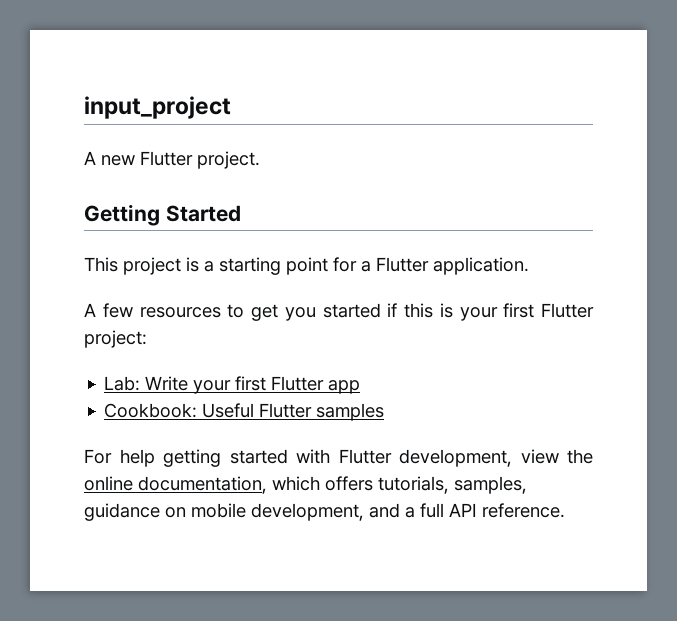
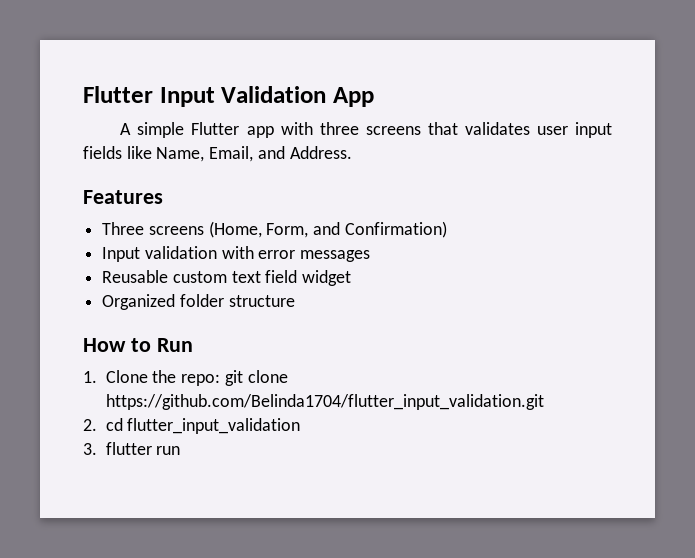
[84,96,231,119] [84,151,260,169] [84,204,241,226] [84,257,529,275] [84,303,594,321] [84,330,147,348] [104,376,361,394] [104,403,385,421] [84,449,593,467] [84,476,527,494] [84,503,565,521] input_project // A new Flutter project. // Getting Started // This project is a starting point for a Flutter application. // A few resources to get you started if this is your first Flutter project: // Lab: Write your first Flutter app // Cookbook: Useful Flutter samples // For help getting started with Flutter development, view the online documentation, which offers tutorials, samples, guidance on mobile development, and a full API reference. -> [83,86,374,107] [120,122,613,138] [83,146,352,162] [83,190,163,204] [102,221,447,238] [102,246,371,262] [102,270,352,286] [102,294,295,310] [83,338,193,352] [83,370,288,386] [105,394,544,410] [83,418,301,434] [83,442,181,455] Flutter Input Validation App // A simple Flutter app with three screens that validates user input fields like Name, Email, and Address. // Features // Three screens (Home, Form, and Confirmation) // Input validation with error messages // Reusable custom text field widget // Organized folder structure // How to Run // 1. Clone the repo: git clone https://github.com/Belinda1704/flutter_input_validation.git // 2. cd flutter_input_validation // 3. flutter run

